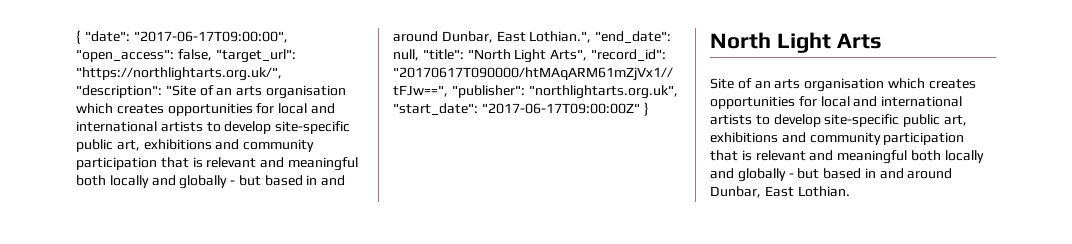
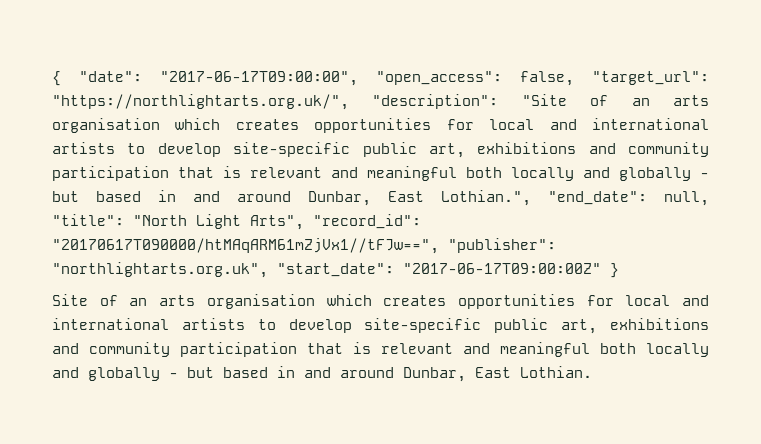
[710,32,882,53] // North Light Arts -> (619, 270) none

